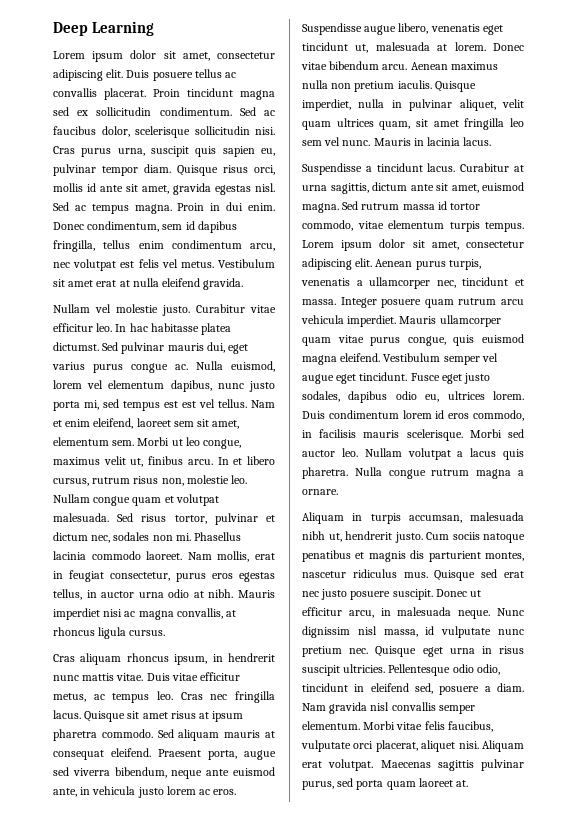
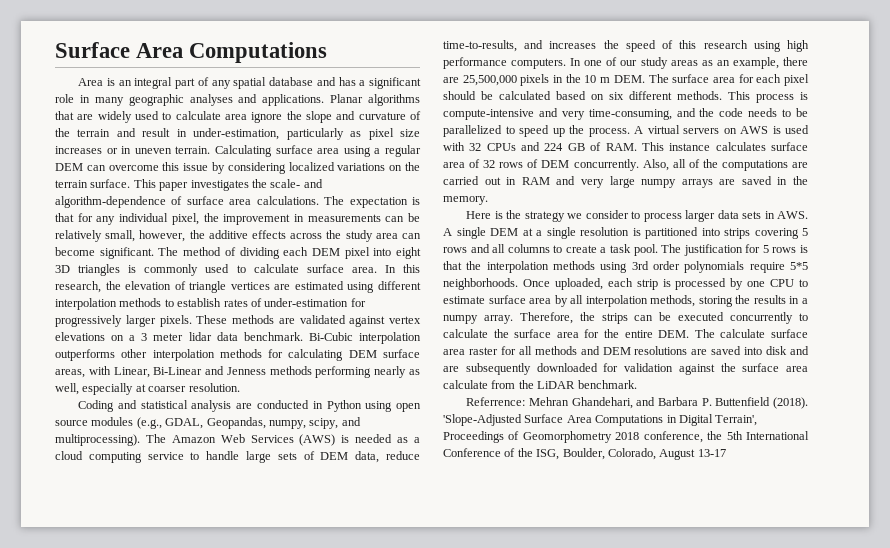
[53,21,154,36] [53,50,275,62] [53,69,237,81] [53,88,275,100] [53,107,275,116] [53,126,275,138] [53,146,275,157] [53,164,275,176] [53,183,275,195] [53,202,275,214] [53,221,237,233] [53,240,275,252] [53,259,275,271] [53,278,244,290] [53,304,276,316] [53,323,232,335] [53,342,249,354] [52,361,275,373] [53,380,275,392] [53,399,275,411] [53,418,240,429] [53,437,242,449] [53,456,275,467] [53,475,248,486] [53,494,219,506] [53,513,275,525] [53,532,242,543] [53,551,275,562] [53,570,275,582] [53,589,275,600] [53,608,237,620] [53,627,166,639] [53,653,275,665] [53,672,241,681] [53,691,275,703] [53,710,244,722] [53,729,275,741] [53,748,276,760] [53,767,275,779] [53,786,237,798] [302,23,503,35] [302,42,524,53] [301,61,498,70] [302,80,476,92] [302,99,524,111] [302,118,524,130] [302,137,492,146] [302,163,524,175] [302,182,524,194] [302,201,481,213] [302,220,524,232] [302,239,524,251] [302,258,481,270] [301,277,524,289] [302,297,524,308] [301,315,501,327] [302,334,524,346] [302,353,498,365] [302,372,491,384] [302,391,524,403] [302,410,524,421] [302,429,524,441] [302,448,524,460] [302,467,524,479] [302,489,338,495] [302,512,524,524] [302,531,525,543] [302,550,524,562] [302,569,524,581] [302,589,482,600] [302,607,524,619] [302,626,524,638] [302,646,524,657] [302,664,500,676] [302,683,524,695] [302,702,475,714] [302,721,493,732] [301,740,524,752] [302,759,524,771] [302,778,469,790] Deep Learning // Lorem ipsum dolor sit amet, consectetur adipiscing elit. Duis posuere tellus ac convallis placerat. Proin tincidunt magna sed ex sollicitudin condimentum. Sed ac faucibus dolor, scelerisque sollicitudin nisi. Cras purus urna, suscipit quis sapien eu, pulvinar tempor diam. Quisque risus orci, mollis id ante sit amet, gravida egestas nisl. Sed ac tempus magna. Proin in dui enim. Donec condimentum, sem id dapibus fringilla, tellus enim condimentum arcu, nec volutpat est felis vel metus. Vestibulum sit amet erat at nulla eleifend gravida. // Nullam vel molestie justo. Curabitur vitae efficitur leo. In hac habitasse platea dictumst. Sed pulvinar mauris dui, eget varius purus congue ac. Nulla euismod, lorem vel elementum dapibus, nunc justo porta mi, sed tempus est est vel tellus. Nam et enim eleifend, laoreet sem sit amet, elementum sem. Morbi ut leo congue, maximus velit ut, finibus arcu. In et libero cursus, rutrum risus non, molestie leo. Nullam congue quam et volutpat malesuada. Sed risus tortor, pulvinar et dictum nec, sodales non mi. Phasellus lacinia commodo laoreet. Nam mollis, erat in feugiat consectetur, purus eros egestas tellus, in auctor urna odio at nibh. Mauris imperdiet nisi ac magna convallis, at rhoncus ligula cursus. // Cras aliquam rhoncus ipsum, in hendrerit nunc mattis vitae. Duis vitae efficitur metus, ac tempus leo. Cras nec fringilla lacus. Quisque sit amet risus at ipsum pharetra commodo. Sed aliquam mauris at consequat eleifend. Praesent porta, augue sed viverra bibendum, neque ante euismod ante, in vehicula justo lorem ac eros. Suspendisse augue libero, venenatis eget tincidunt ut, malesuada at lorem. Donec vitae bibendum arcu. Aenean maximus nulla non pretium iaculis. Quisque imperdiet, nulla in pulvinar aliquet, velit quam ultrices quam, sit amet fringilla leo sem vel nunc. Mauris in lacinia lacus. // Suspendisse a tincidunt lacus. Curabitur at urna sagittis, dictum ante sit amet, euismod magna. Sed rutrum massa id tortor commodo, vitae elementum turpis tempus. Lorem ipsum dolor sit amet, consectetur adipiscing elit. Aenean purus turpis, venenatis a ullamcorper nec, tincidunt et massa. Integer posuere quam rutrum arcu vehicula imperdiet. Mauris ullamcorper quam vitae purus congue, quis euismod magna eleifend. Vestibulum semper vel augue eget tincidunt. Fusce eget justo sodales, dapibus odio eu, ultrices lorem. Duis condimentum lorem id eros commodo, in facilisis mauris scelerisque. Morbi sed auctor leo. Nullam volutpat a lacus quis pharetra. Nulla congue rutrum magna a ornare. // Aliquam in turpis accumsan, malesuada nibh ut, hendrerit justo. Cum sociis natoque penatibus et magnis dis parturient montes, nascetur ridiculus mus. Quisque sed erat nec justo posuere suscipit. Donec ut efficitur arcu, in malesuada neque. Nunc dignissim nisl massa, id vulputate nunc pretium nec. Quisque eget urna in risus suscipit ultricies. Pellentesque odio odio, tincidunt in eleifend sed, posuere a diam. Nam gravida nisl convallis semper elementum. Morbi vitae felis faucibus, vulputate orci placerat, aliquet nisi. Aliquam erat volutpat. Maecenas sagittis pulvinar purus, sed porta quam laoreet at. -> [55,42,328,63] [78,77,421,89] [55,94,420,106] [55,111,421,123] [55,128,421,140] [55,145,422,157] [55,162,421,174] [55,179,323,191] [55,196,420,208] [55,213,420,225] [55,230,421,242] [55,247,421,259] [55,264,420,276] [55,281,421,293] [55,298,366,310] [55,315,421,327] [55,332,421,344] [55,349,420,361] [55,366,420,378] [55,383,240,395] [78,400,421,412] [55,417,361,429] [55,434,421,446] [55,451,421,463] [443,40,809,52] [443,57,808,69] [443,74,809,86] [443,91,808,103] [443,108,809,120] [443,125,809,137] [443,142,808,151] [443,159,808,171] [443,176,808,188] [443,196,488,205] [466,210,808,222] [443,227,808,239] [443,244,808,256] [443,261,808,273] [443,278,808,290] [443,295,808,307] [443,312,808,324] [443,329,808,338] [443,346,809,355] [443,363,808,375] [443,380,637,389] [466,397,808,409] [443,414,758,426] [443,431,809,443] [443,448,726,460] Surface Area Computations // Area is an integral part of any spatial database and has a significant role in many geographic analyses and applications. Planar algorithms that are widely used to calculate area ignore the slope and curvature of the terrain and result in under-estimation, particularly as pixel size increases or in uneven terrain. Calculating surface area using a regular DEM can overcome this issue by considering localized variations on the terrain surface. This paper investigates the scale- and algorithm-dependence of surface area calculations. The expectation is that for any individual pixel, the improvement in measurements can be relatively small, however, the additive effects across the study area can become significant. The method of dividing each DEM pixel into eight 3D triangles is commonly used to calculate surface area. In this research, the elevation of triangle vertices are estimated using different interpolation methods to establish rates of under-estimation for progressively larger pixels. These methods are validated against vertex elevations on a 3 meter lidar data benchmark. Bi-Cubic interpolation outperforms other interpolation methods for calculating DEM surface areas, with Linear, Bi-Linear and Jenness methods performing nearly as well, especially at coarser resolution. // Coding and statistical analysis are conducted in Python using open source modules (e.g., GDAL, Geopandas, numpy, scipy, and multiprocessing). The Amazon Web Services (AWS) is needed as a cloud computing service to handle large sets of DEM data, reduce time-to-results, and increases the speed of this research using high performance computers. In one of our study areas as an example, there are 25,500,000 pixels in the 10 m DEM. The surface area for each pixel should be calculated based on six different methods. This process is compute-intensive and very time-consuming, and the code needs to be parallelized to speed up the process. A virtual servers on AWS is used with 32 CPUs and 224 GB of RAM. This instance calculates surface area of 32 rows of DEM concurrently. Also, all of the computations are carried out in RAM and very large numpy arrays are saved in the memory. // Here is the strategy we consider to process larger data sets in AWS. A single DEM at a single resolution is partitioned into strips covering 5 rows and all columns to create a task pool. The justification for 5 rows is that the interpolation methods using 3rd order polynomials require 5*5 neighborhoods. Once uploaded, each strip is processed by one CPU to estimate surface area by all interpolation methods, storing the results in a numpy array. Therefore, the strips can be executed concurrently to calculate the surface area for the entire DEM. The calculate surface area raster for all methods and DEM resolutions are saved into disk and are subsequently downloaded for validation against the surface area calculate from the LiDAR benchmark. // Referrence: Mehran Ghandehari, and Barbara P. Buttenfield (2018). 'Slope-Adjusted Surface Area Computations in Digital Terrain', Proceedings of Geomorphometry 2018 conference, the 5th International Conference of the ISG, Boulder, Colorado, August 13-17

